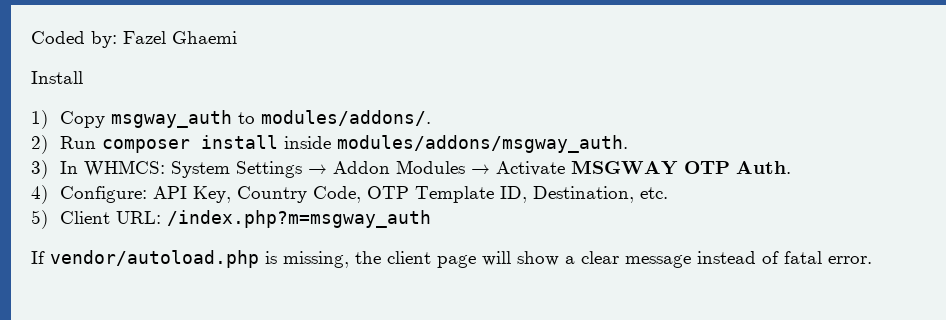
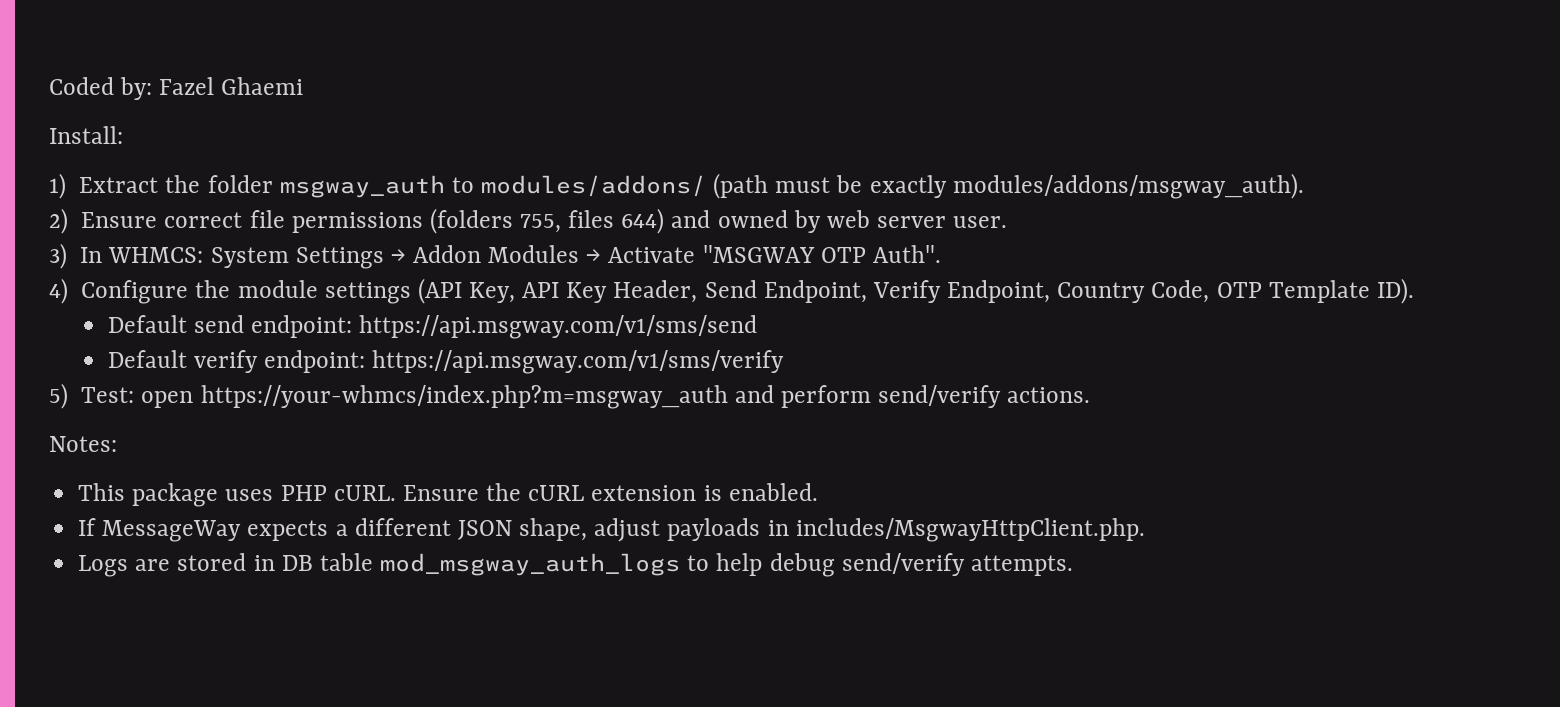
[31,71,83,84] Install -> [49,126,123,144] Install:
[60,110,432,128] [31,135,629,154] Copy msgway_auth to modules/addons/. // 2) Run composer install inside modules/addons/msgway_auth. -> [79,173,1304,199] [49,208,1008,234] Extract the folder msgway_auth to modules/addons/ (path must be exactly modules/addons/msgway_auth). // 2) Ensure correct file permissions (folders 755, files 644) and owned by web server user.
[571,160,792,175] [31,185,669,204] [31,210,432,229] [31,250,872,268] MSGWAY OTP Auth. // 4) Configure: API Key, Country Code, OTP Template ID, Destination, etc. // 5) Client URL: /index.php?m=msgway_auth // If vendor/autoload.php is missing, the client page will show a clear message instead of fatal error. -> [702,245,941,263] [49,278,1414,304] [107,315,758,339] [107,350,785,374] [49,383,1091,409] [49,436,117,452] [78,483,818,507] [78,518,1145,542] [78,553,1073,577] "MSGWAY OTP Auth". // 4) Configure the module settings (API Key, API Key Header, Send Endpoint, Verify Endpoint, Country Code, OTP Template ID). // Default send endpoint: https://api.msgway.com/v1/sms/send // Default verify endpoint: https://api.msgway.com/v1/sms/verify // 5) Test: open https://your-whmcs/index.php?m=msgway_auth and perform send/verify actions. // Notes: // This package uses PHP cURL. Ensure the cURL extension is enabled. // If MessageWay expects a different JSON shape, adjust payloads in includes/MsgwayHttpClient.php. // Logs are stored in DB table mod_msgway_auth_logs to help debug send/verify attempts.

